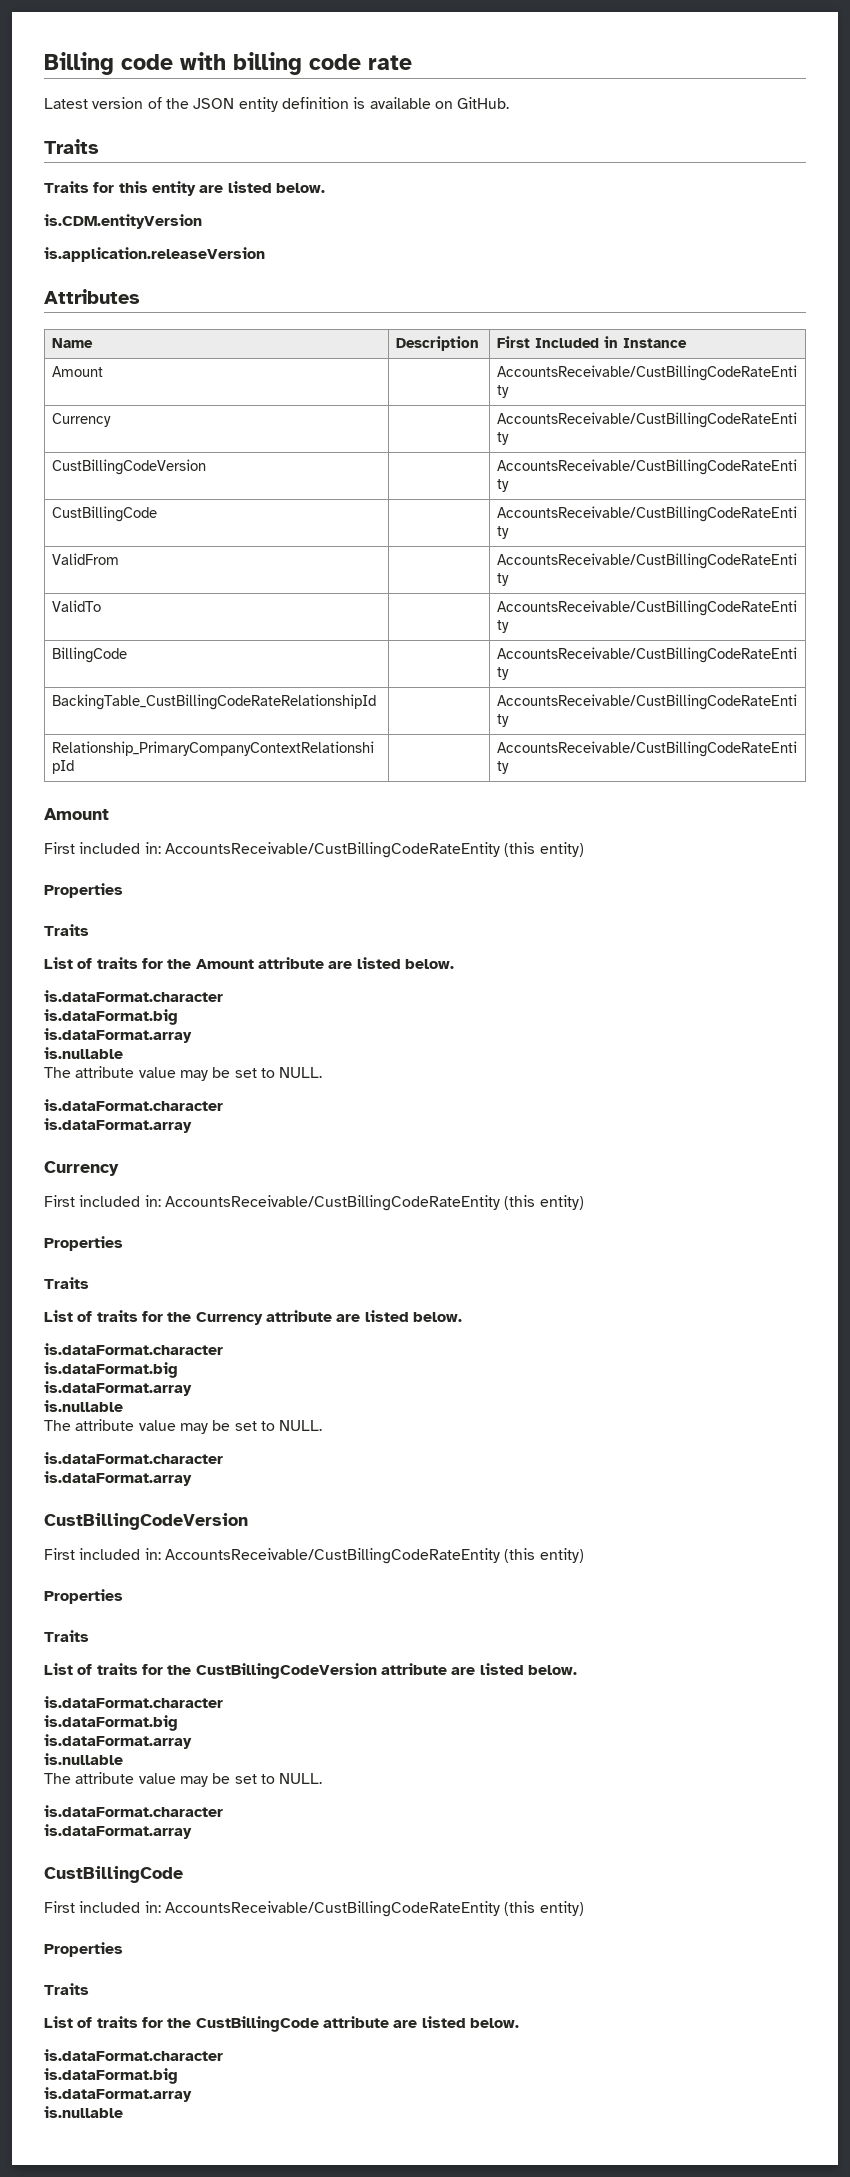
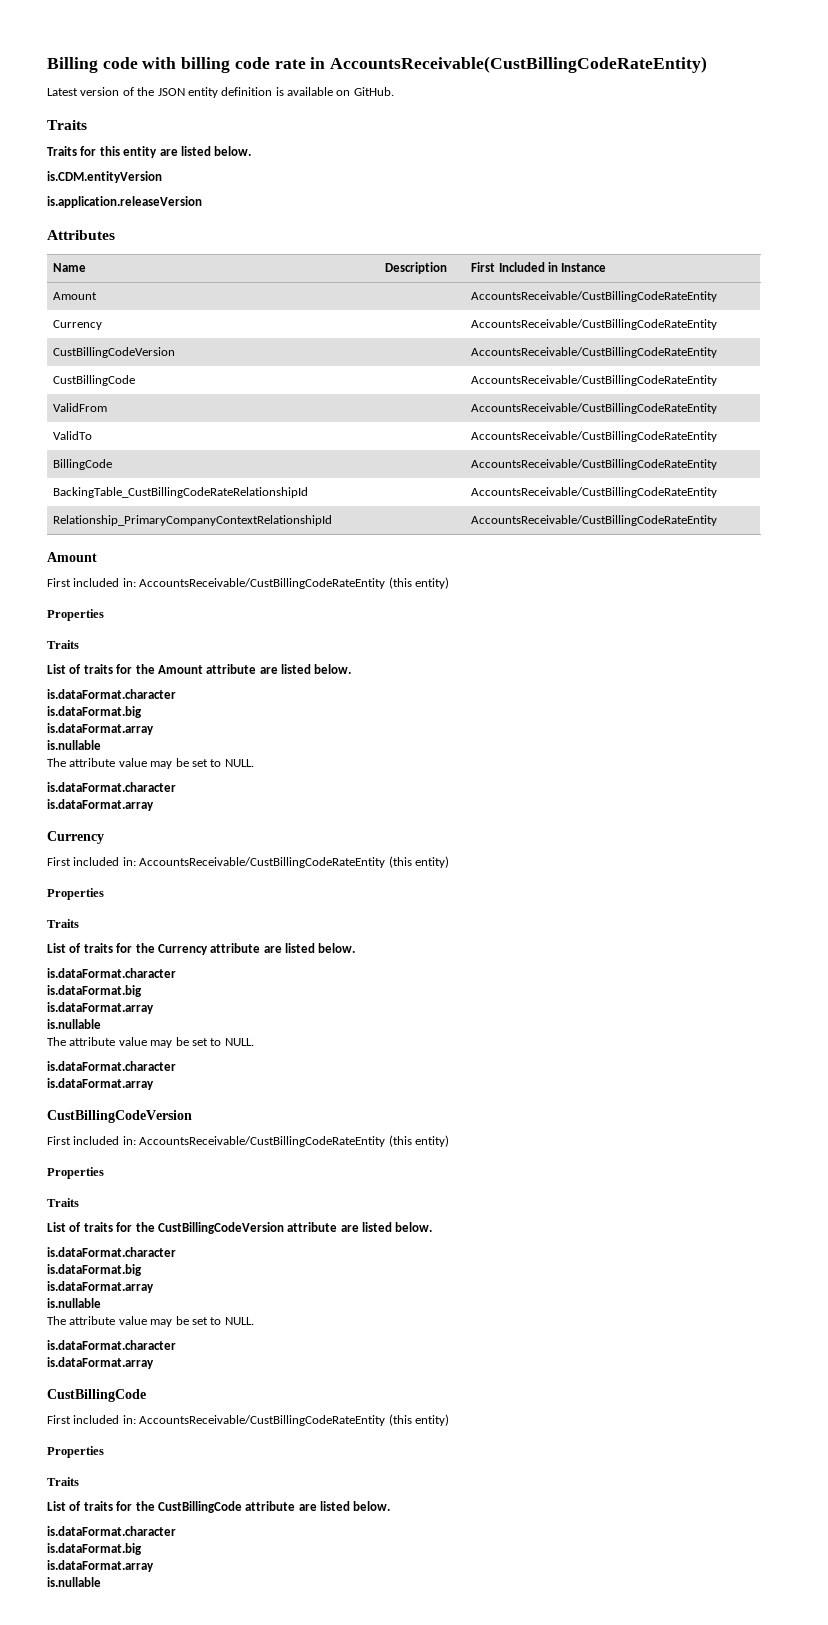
(412, 62) none -> [310,56,708,73] in AccountsReceivable(CustBillingCodeRateEntity)

